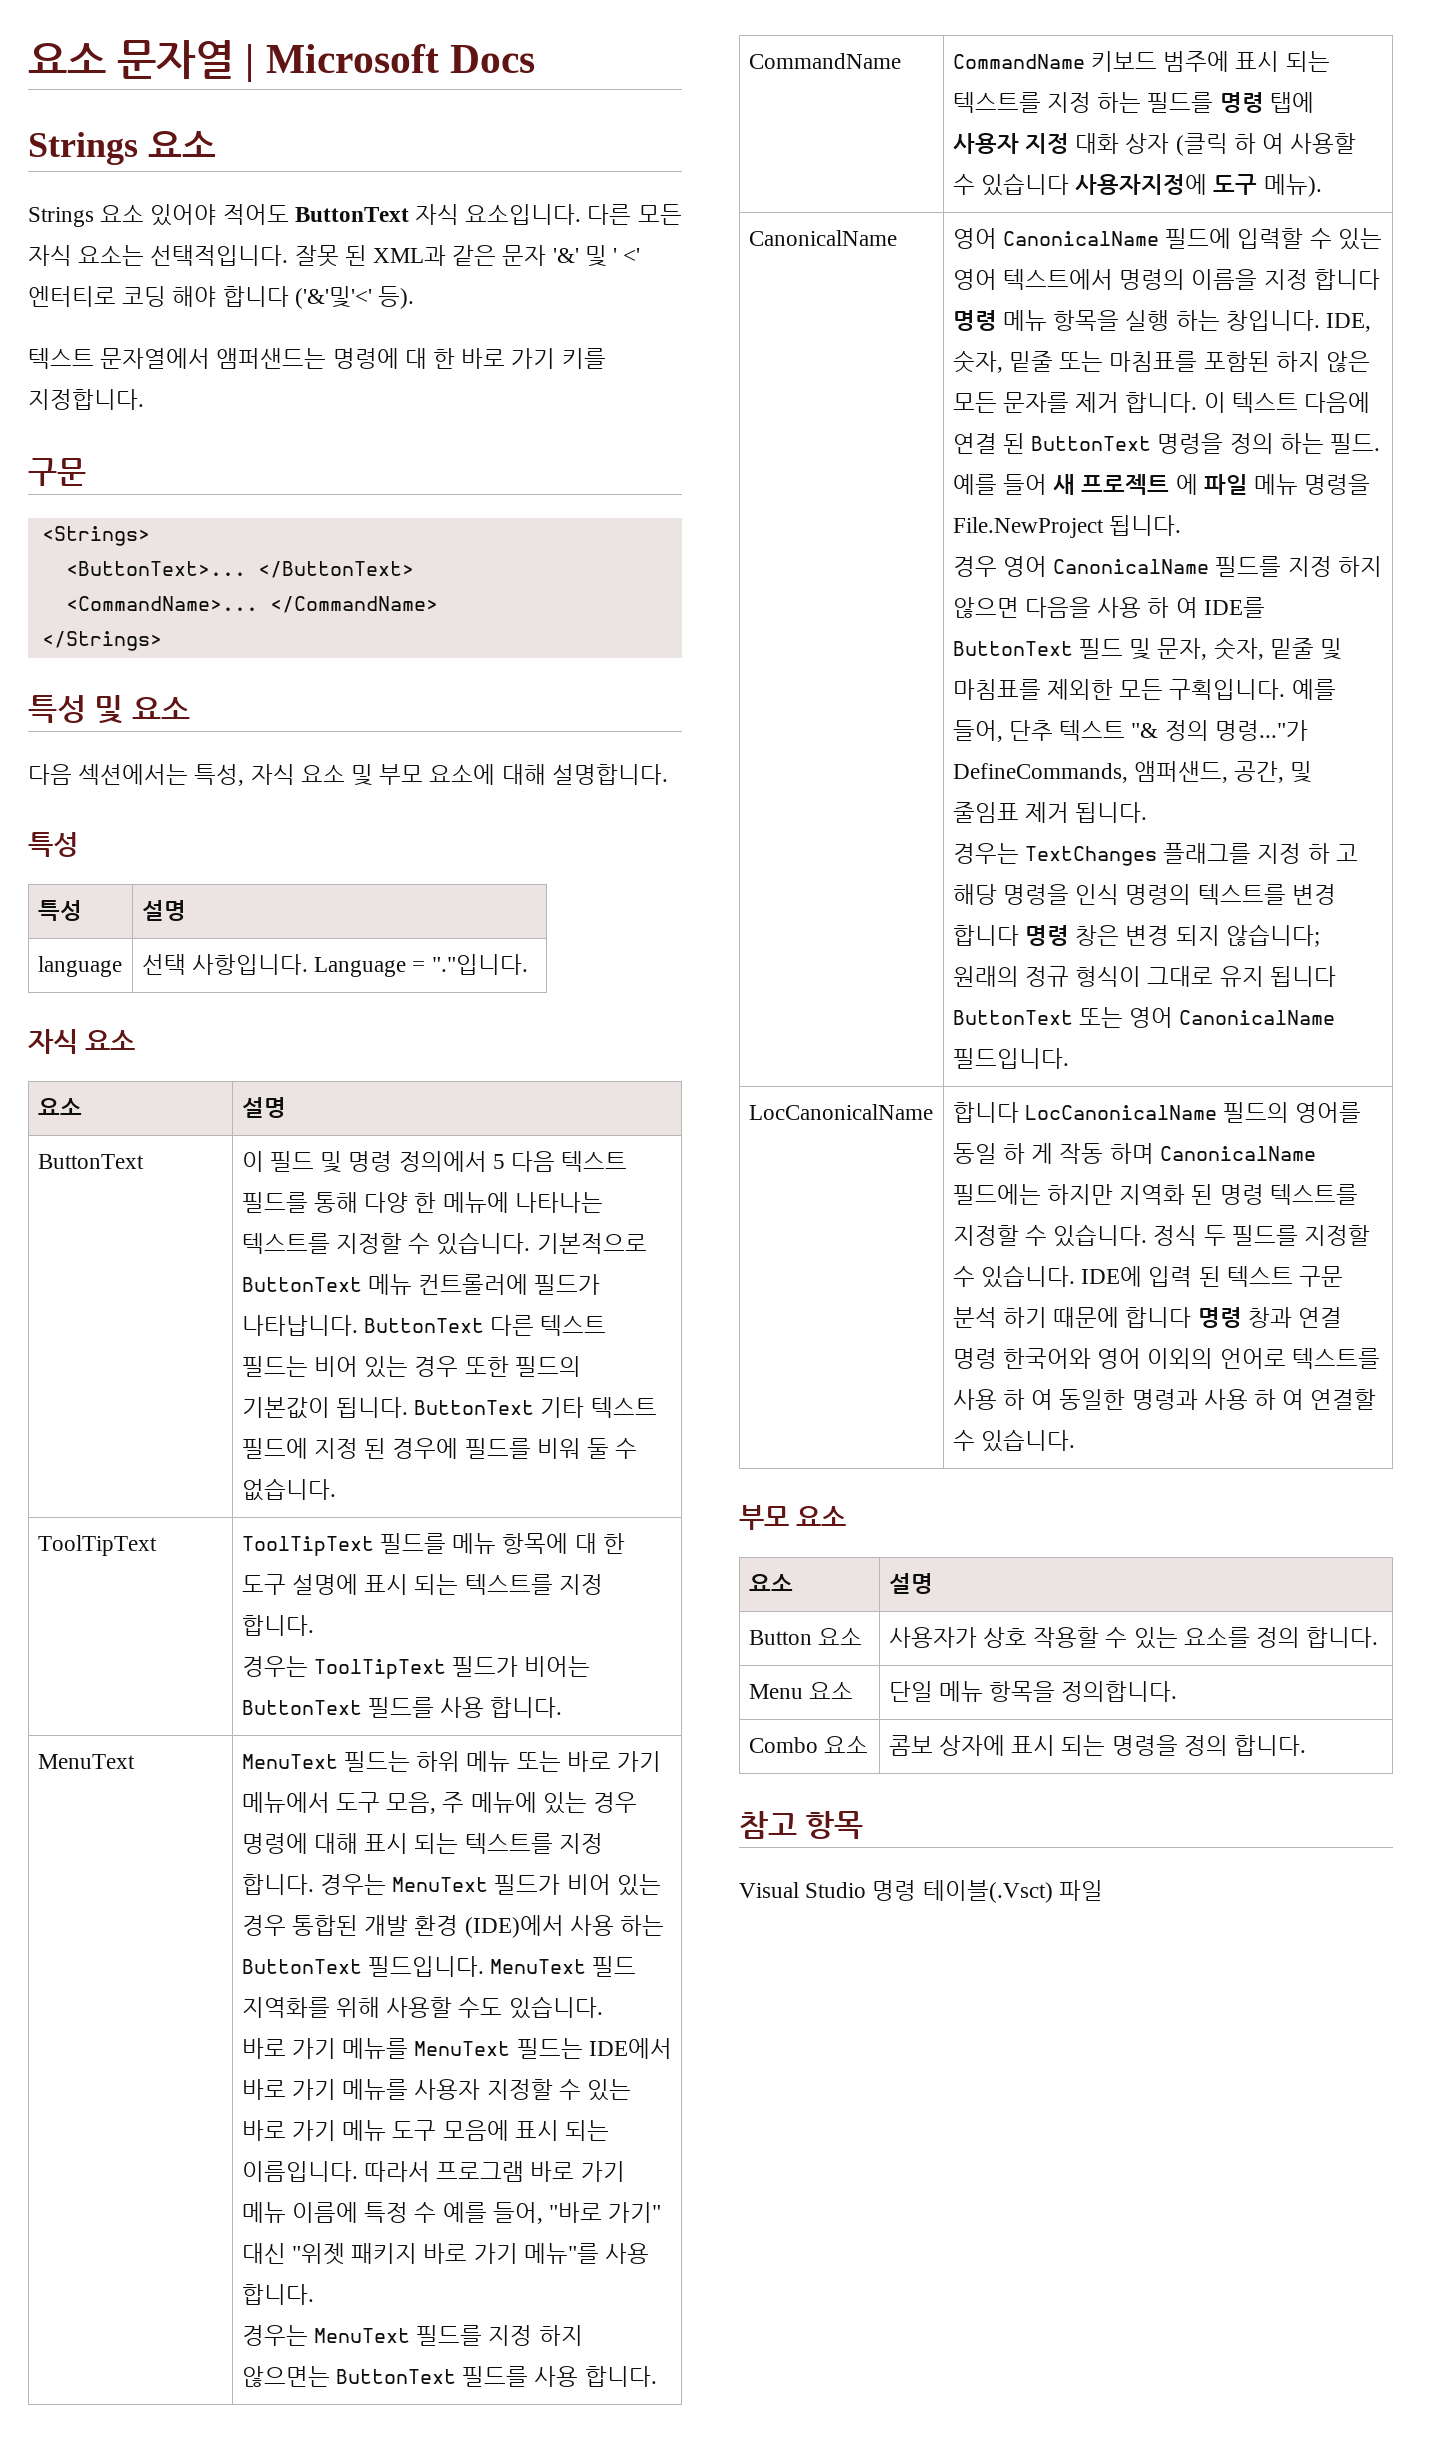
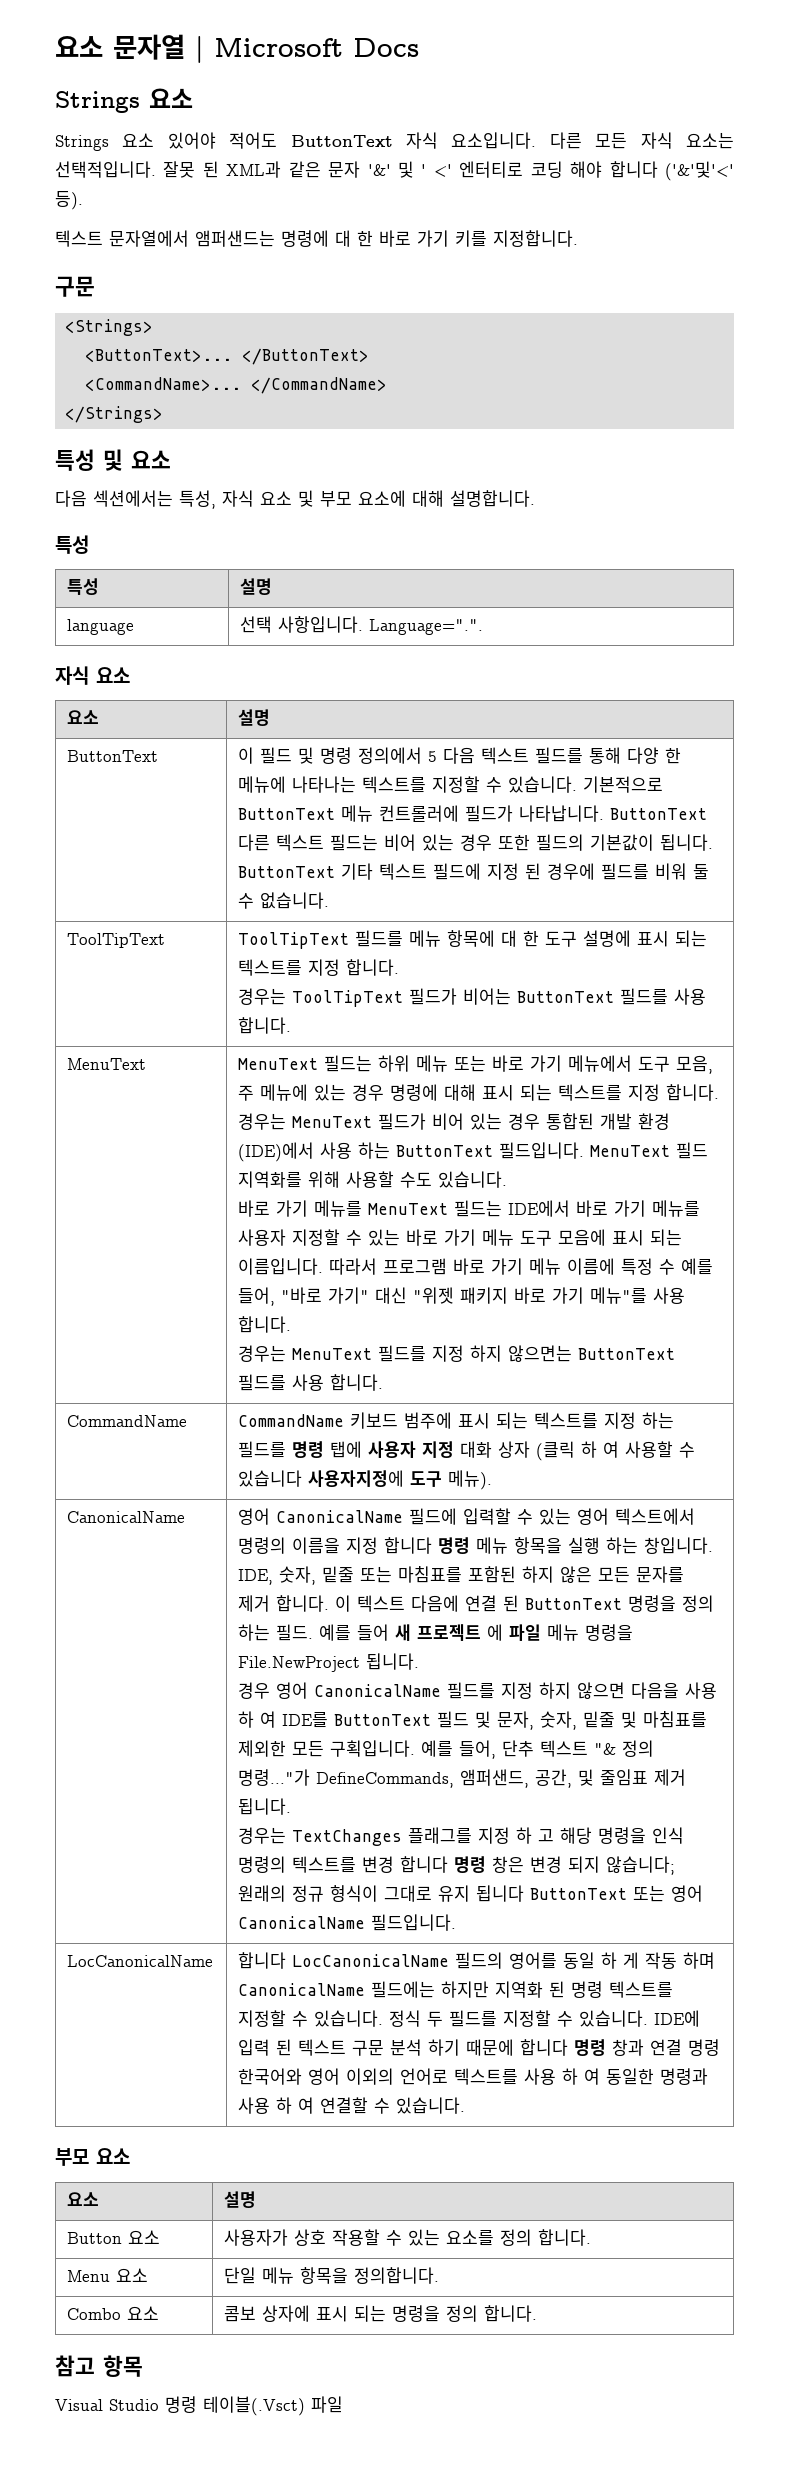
[314,954,528,977] Language = "."입니다. -> [369,619,484,635] Language=".".

